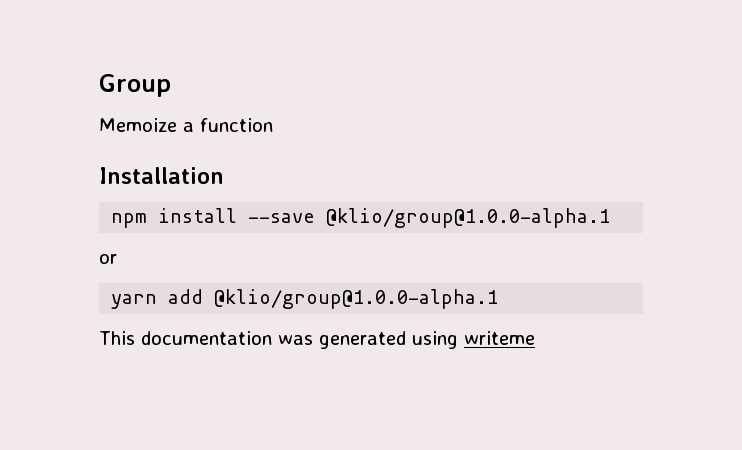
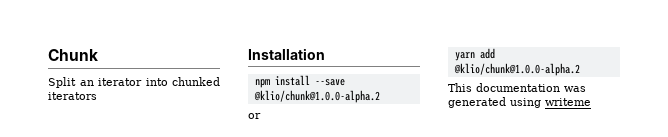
[99,74,171,97] [99,118,273,132] Group // Memoize a function -> [48,49,98,61] [48,77,220,88] [48,92,97,100] Chunk // Split an iterator into chunked iterators
[326,208,611,228] @klio/group@1.0.0-alpha.1 -> [253,90,380,103] @klio/chunk@1.0.0-alpha.2
[214,289,499,309] @klio/group@1.0.0-alpha.1 -> [453,63,580,76] @klio/chunk@1.0.0-alpha.2

